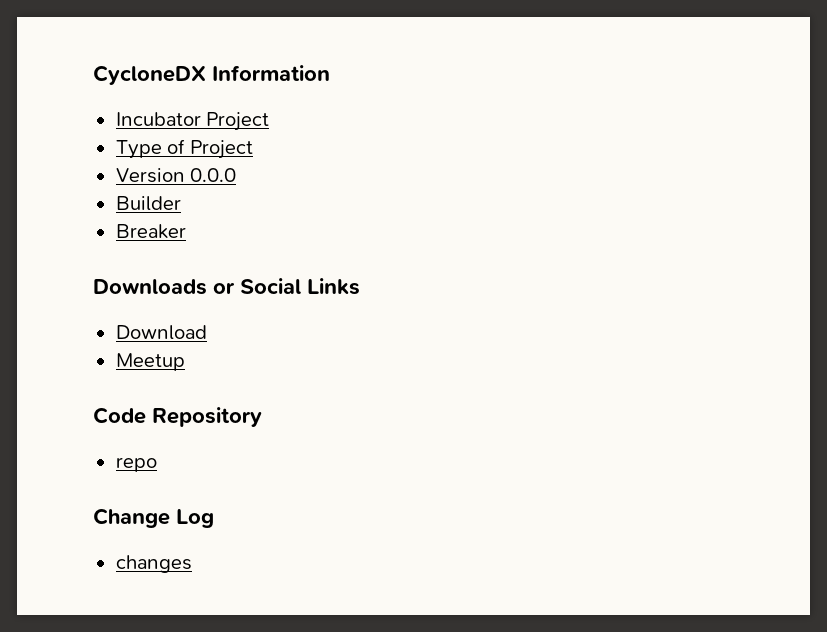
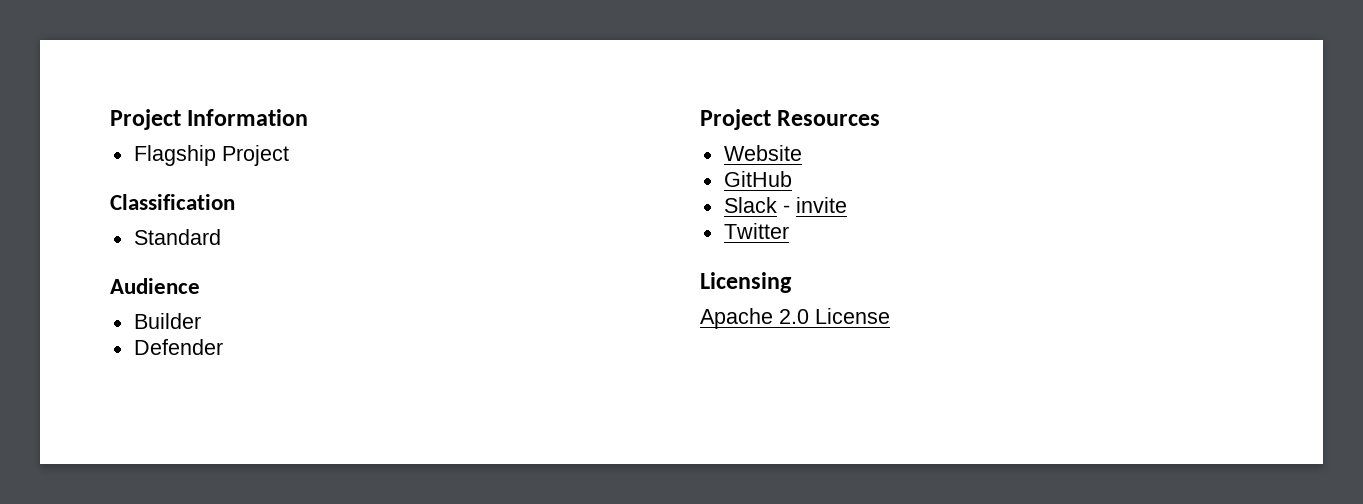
[93,65,206,85] CycloneDX -> [110,109,181,130] Project
[115,112,270,131] [115,139,253,159] [115,168,237,183] [115,196,181,211] [115,224,186,239] [93,278,360,295] [115,325,207,340] [115,353,185,371] [93,407,262,427] [115,457,157,472] [93,508,214,528] [115,555,192,573] Incubator Project // Type of Project // Version 0.0.0 // Builder // Breaker // Downloads or Social Links // Download // Meetup // Code Repository // repo // Change Log // changes -> [133,145,289,166] [110,194,235,210] [133,229,221,245] [110,278,200,294] [133,313,201,329] [133,339,223,355] [700,109,881,130] [723,145,802,161] [723,171,792,187] [723,197,847,213] [723,223,789,239] [700,272,792,293] [700,308,890,329] Flagship Project // Classification // Standard // Audience // Builder // Defender // Project Resources // Website // GitHub // Slack - invite // Twitter // Licensing // Apache 2.0 License

